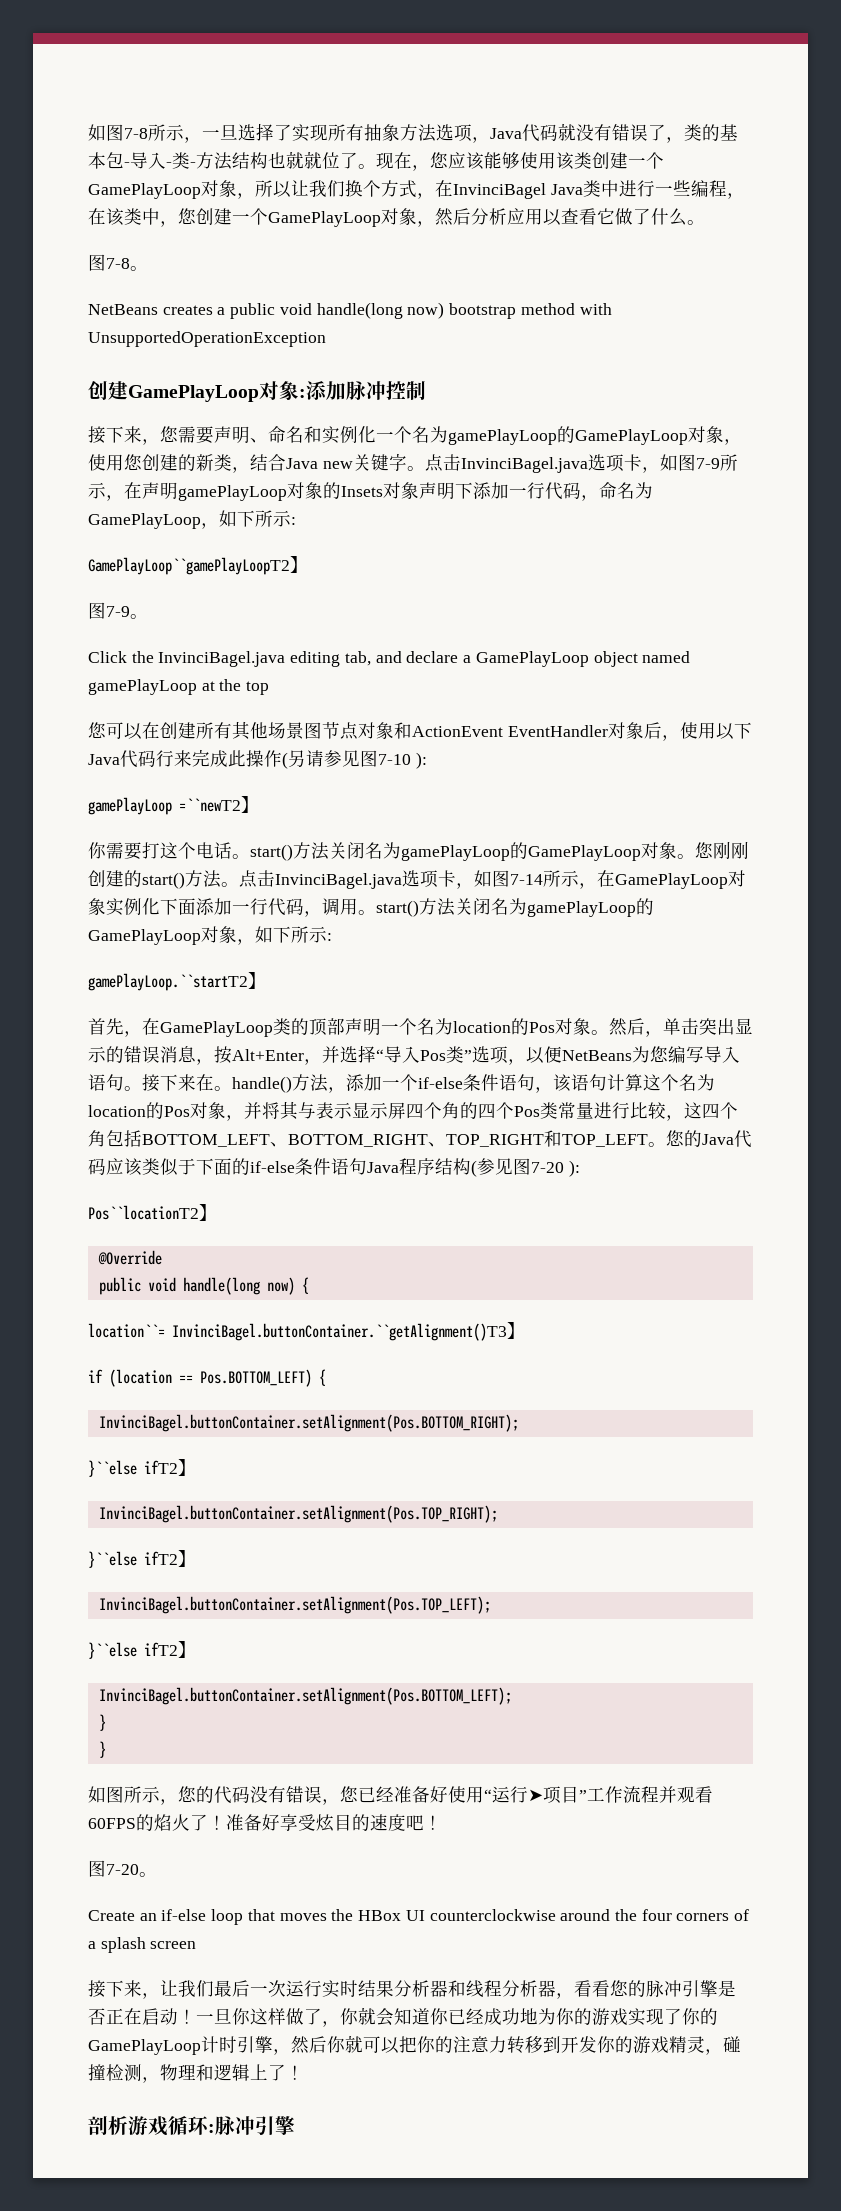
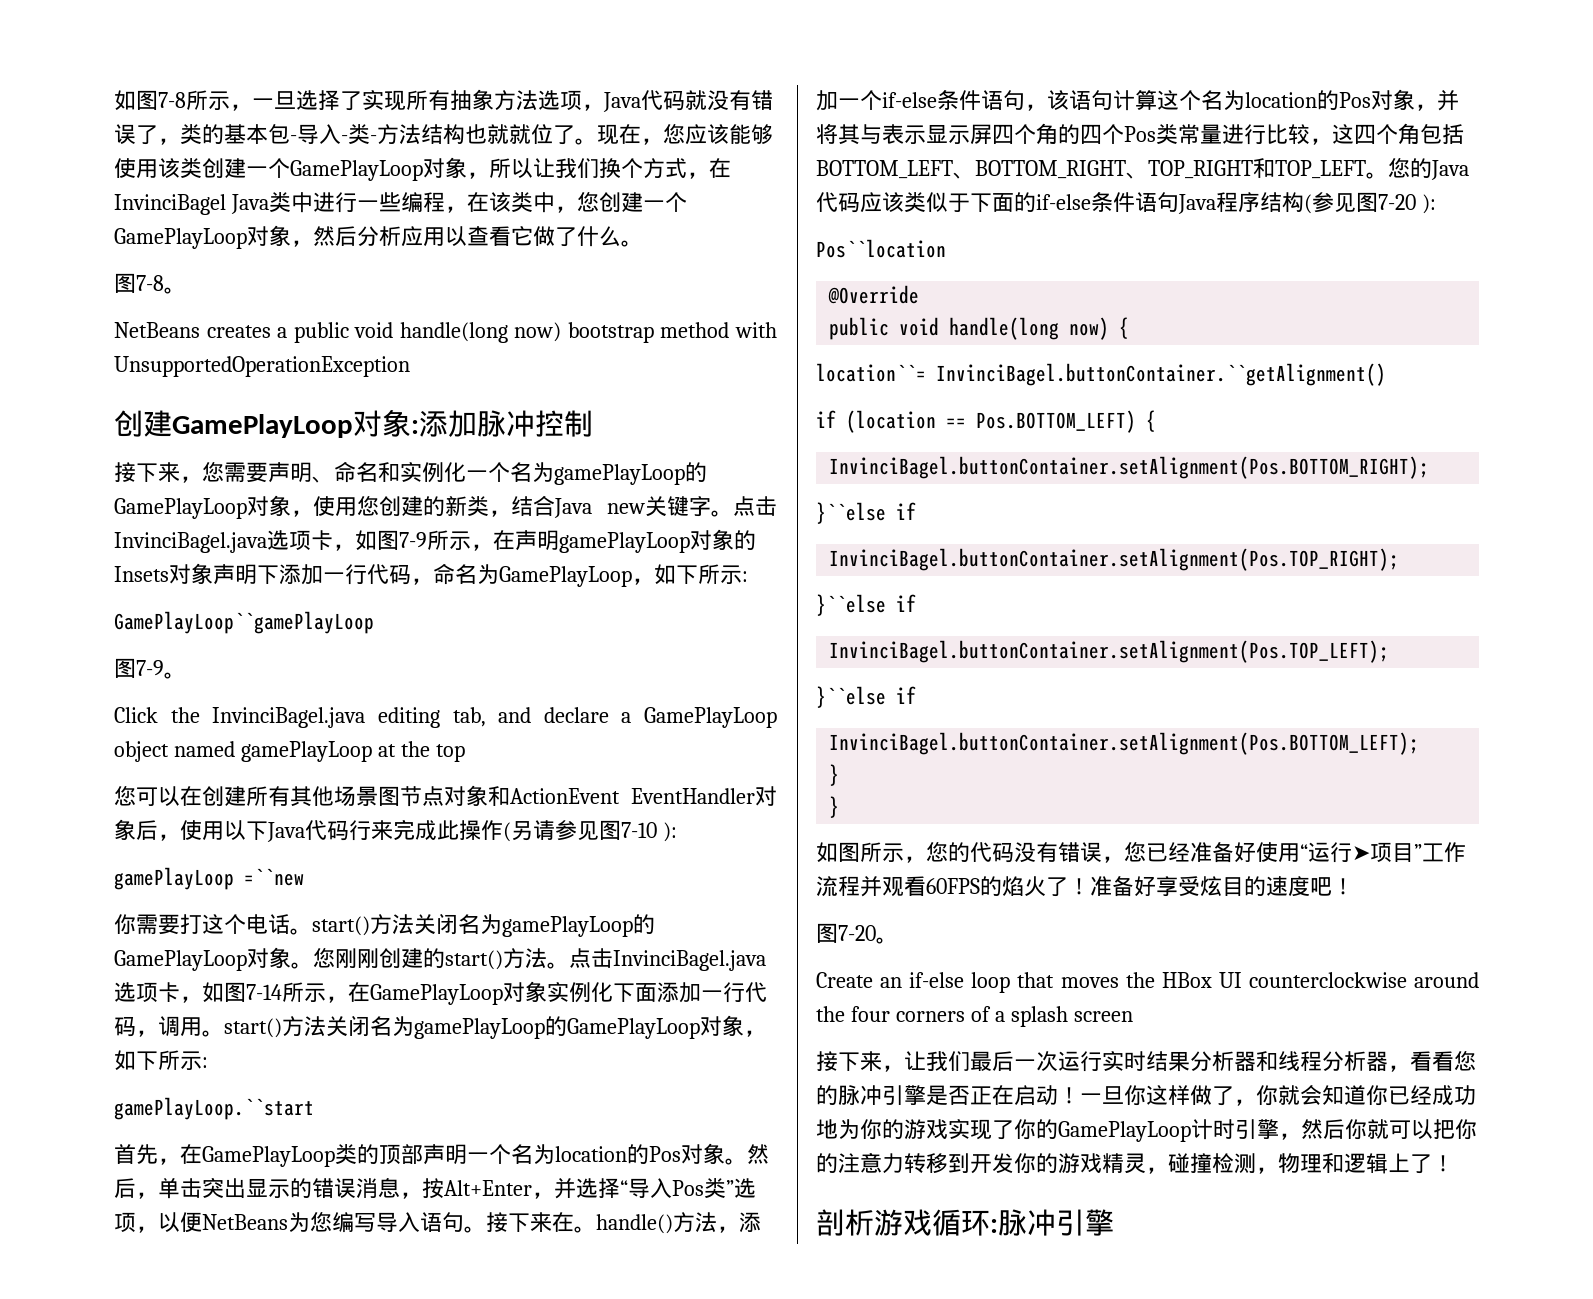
[88,556,308,575] GamePlayLoop``gamePlayLoopT2】 -> [114,611,374,634] GamePlayLoop``gamePlayLoop
[179,796,259,813] =``newT2】 -> [244,868,304,886] =``new
[88,972,266,991] gamePlayLoop.``startT2】 -> [114,1097,314,1120] gamePlayLoop.``start
[88,1204,217,1221] Pos``locationT2】 -> [816,239,946,258] Pos``location
[172,1322,525,1341] InvinciBagel.buttonContainer.``getAlignment()T3】 -> [936,363,1386,386] InvinciBagel.buttonContainer.``getAlignment()
[144,1459,196,1476] ifT2】 -> [896,502,916,520] if
[144,1550,196,1567] ifT2】 -> [896,594,916,612] if
[144,1641,196,1658] ifT2】 -> [896,686,916,704] if

